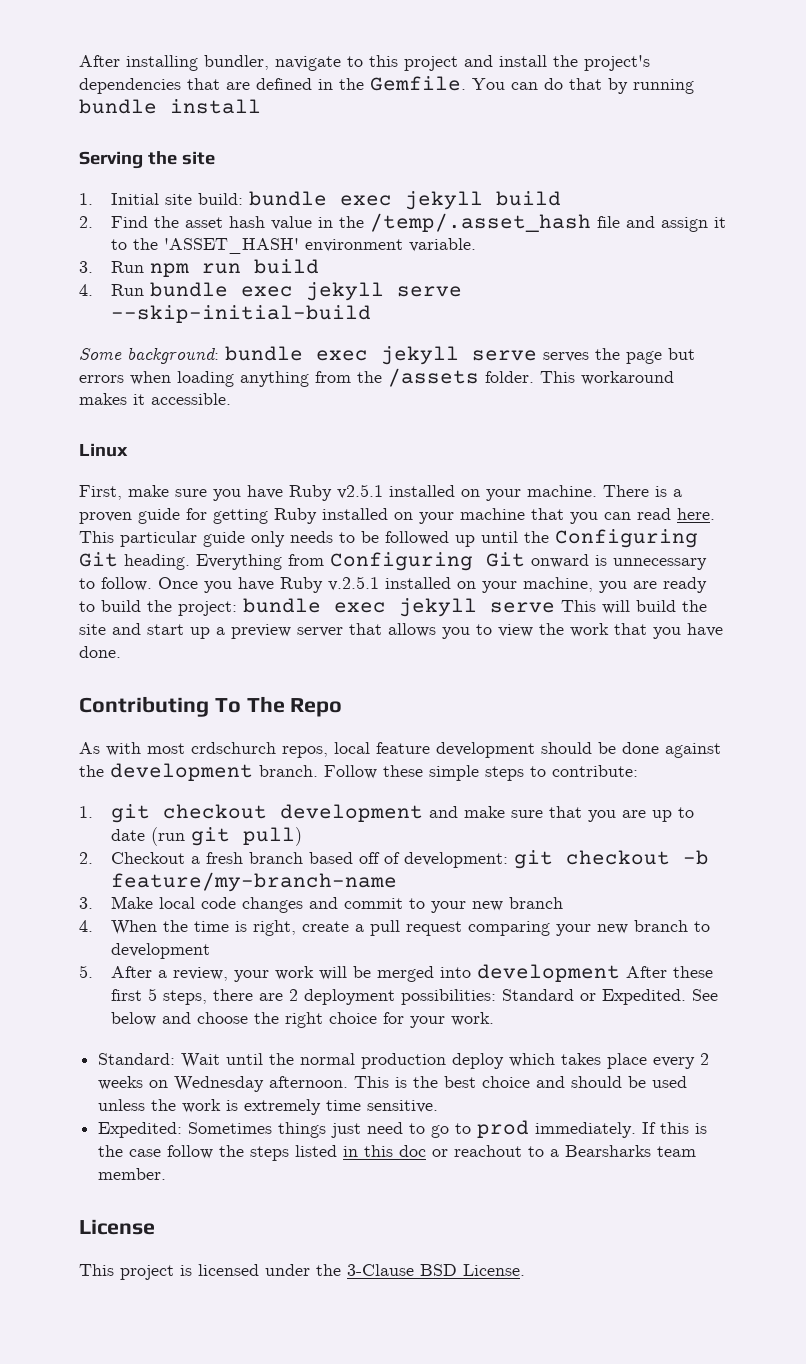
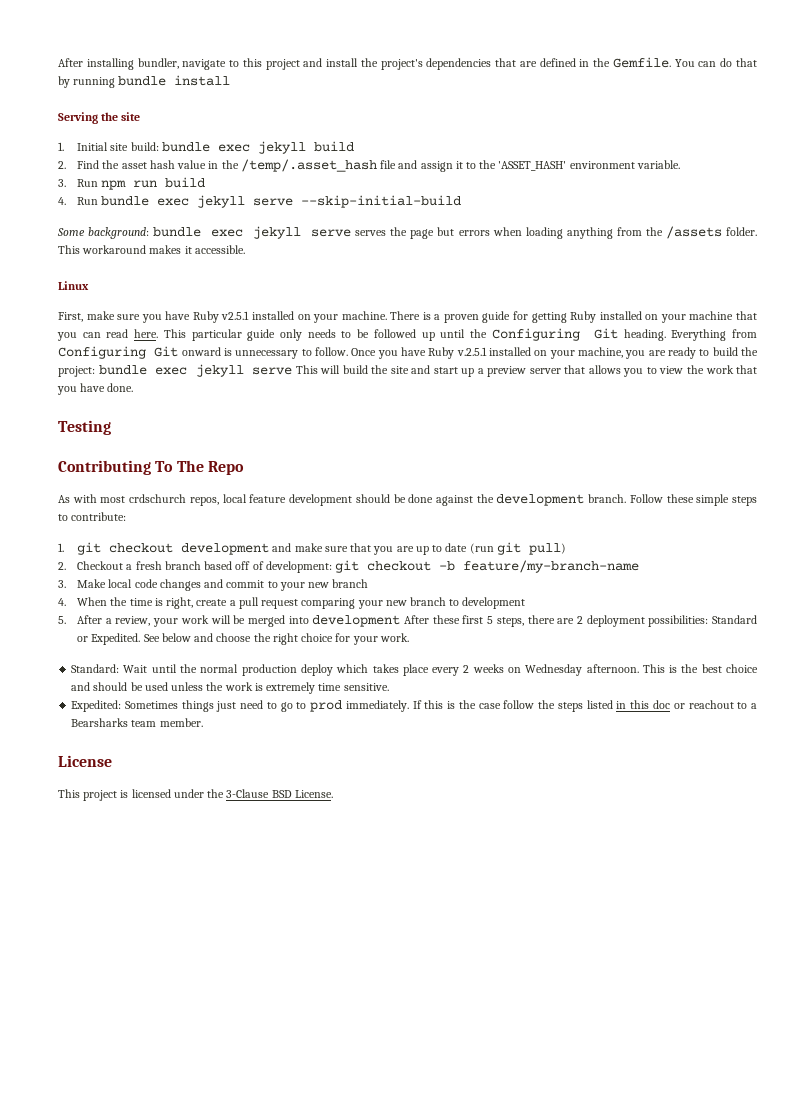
(121, 652) none -> [58,420,111,435] // Testing

